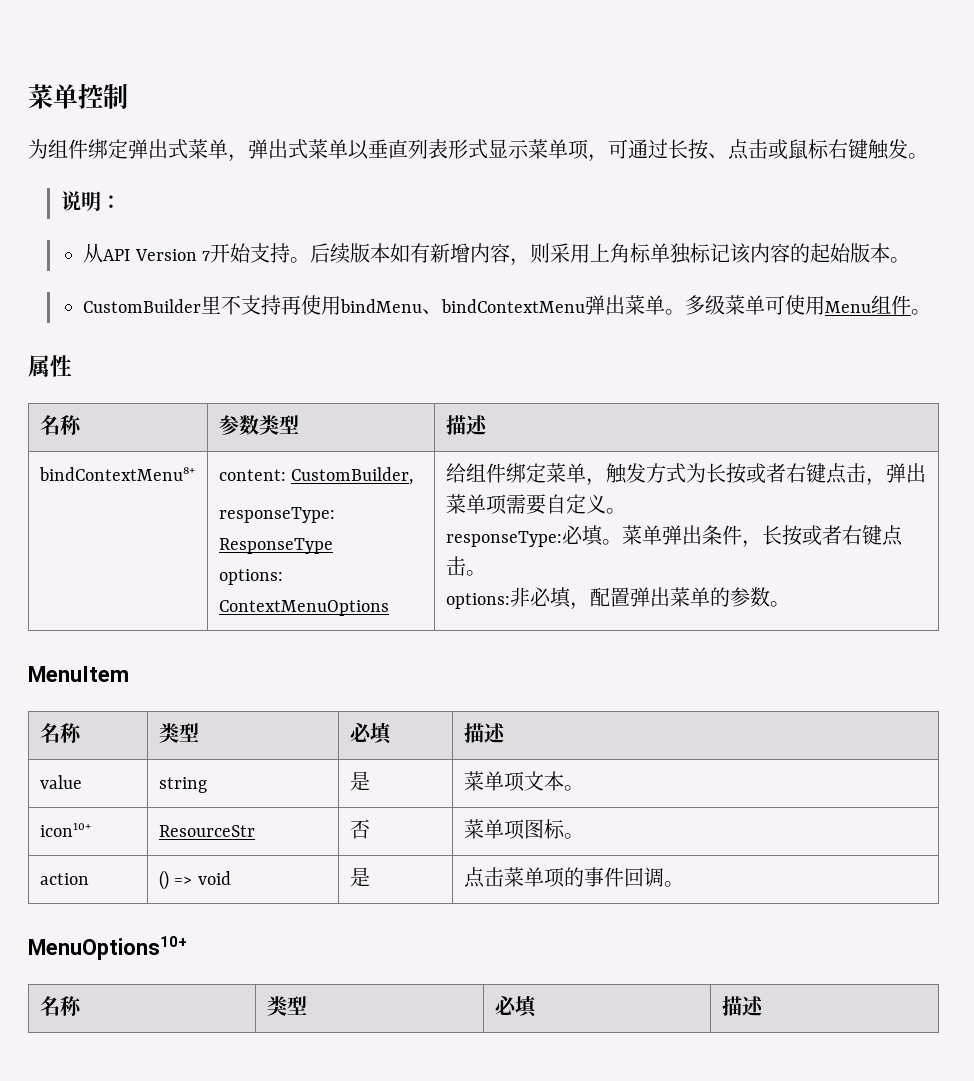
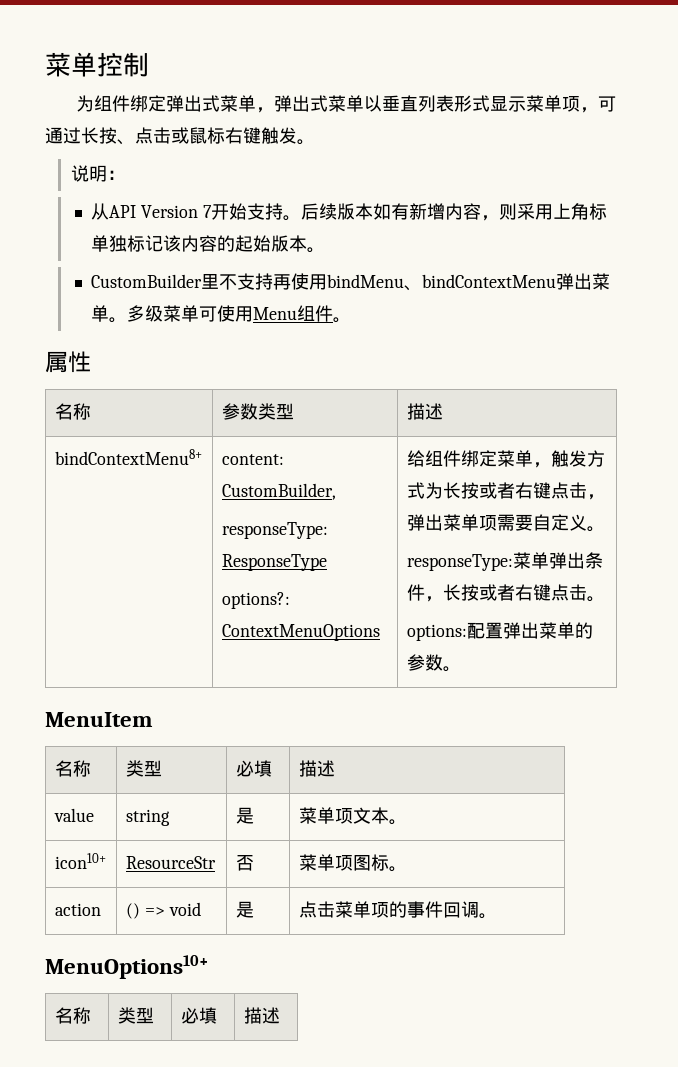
[218,569,283,585] options: -> [221,592,290,609] options?:
[561,525,622,546] 必填。 -> (513, 562) none
[509,587,590,610] 非必填， -> (467, 632) none

